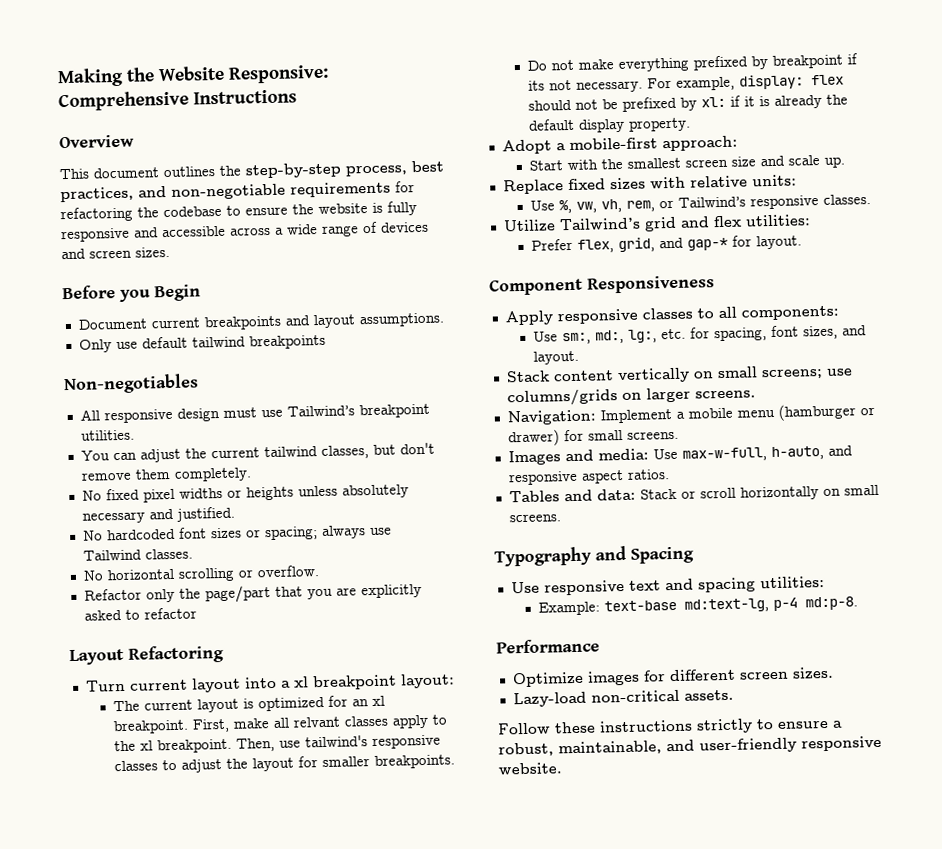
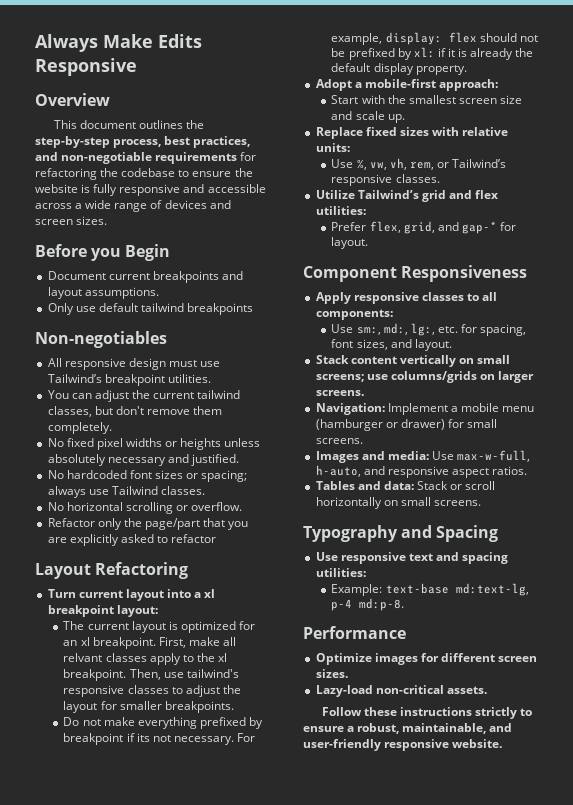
[57,64,329,88] [58,89,297,112] Making the Website Responsive: Comprehensive Instructions -> [35,34,202,52] [35,58,137,76] Always Make Edits Responsive

